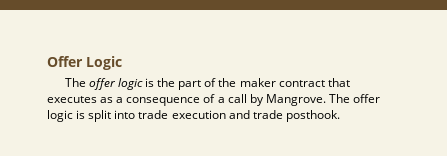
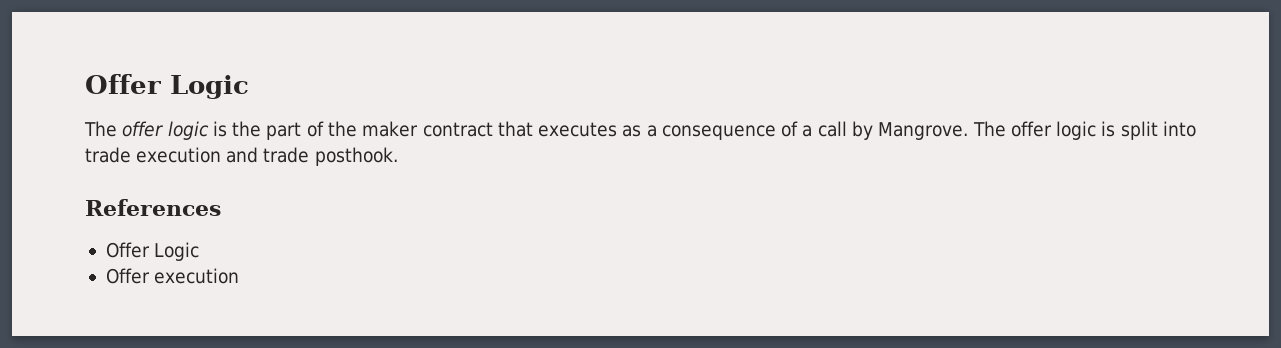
(340, 116) none -> [85,199,221,216] [105,242,200,261] [105,268,240,284] // References // Offer Logic // Offer execution

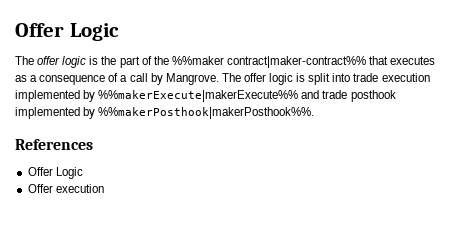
[362,121,493,137] maker contract -> [171,56,366,68] %%maker contract|maker-contract%%
[226,147,398,166] and trade posthook. -> [15,90,396,102] [15,107,315,119] implemented by %%makerExecute|makerExecute%% and trade posthook implemented by %%makerPosthook|makerPosthook%%.

